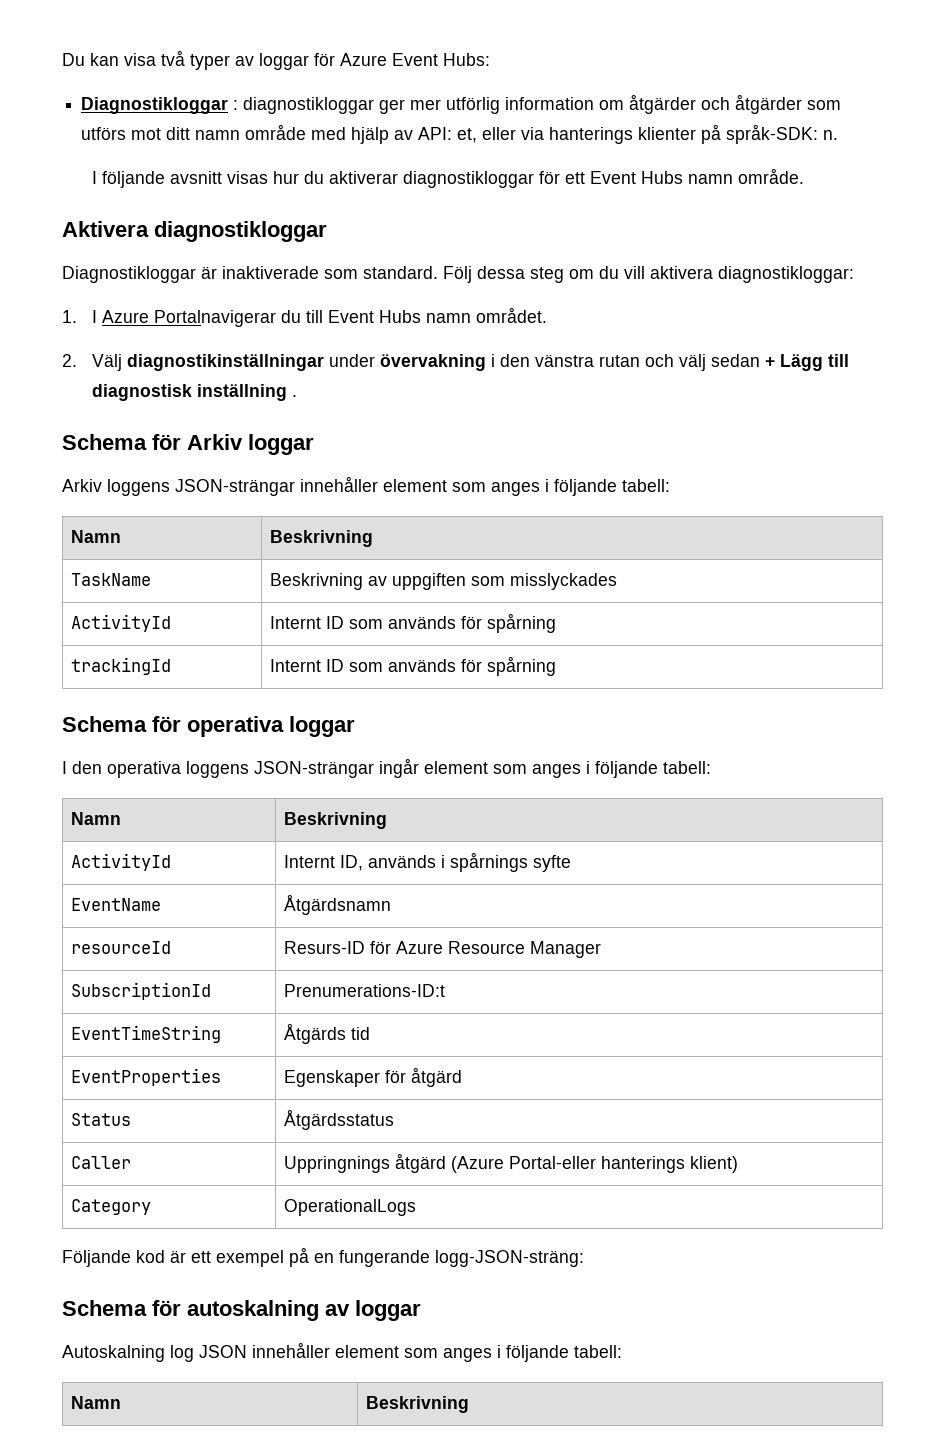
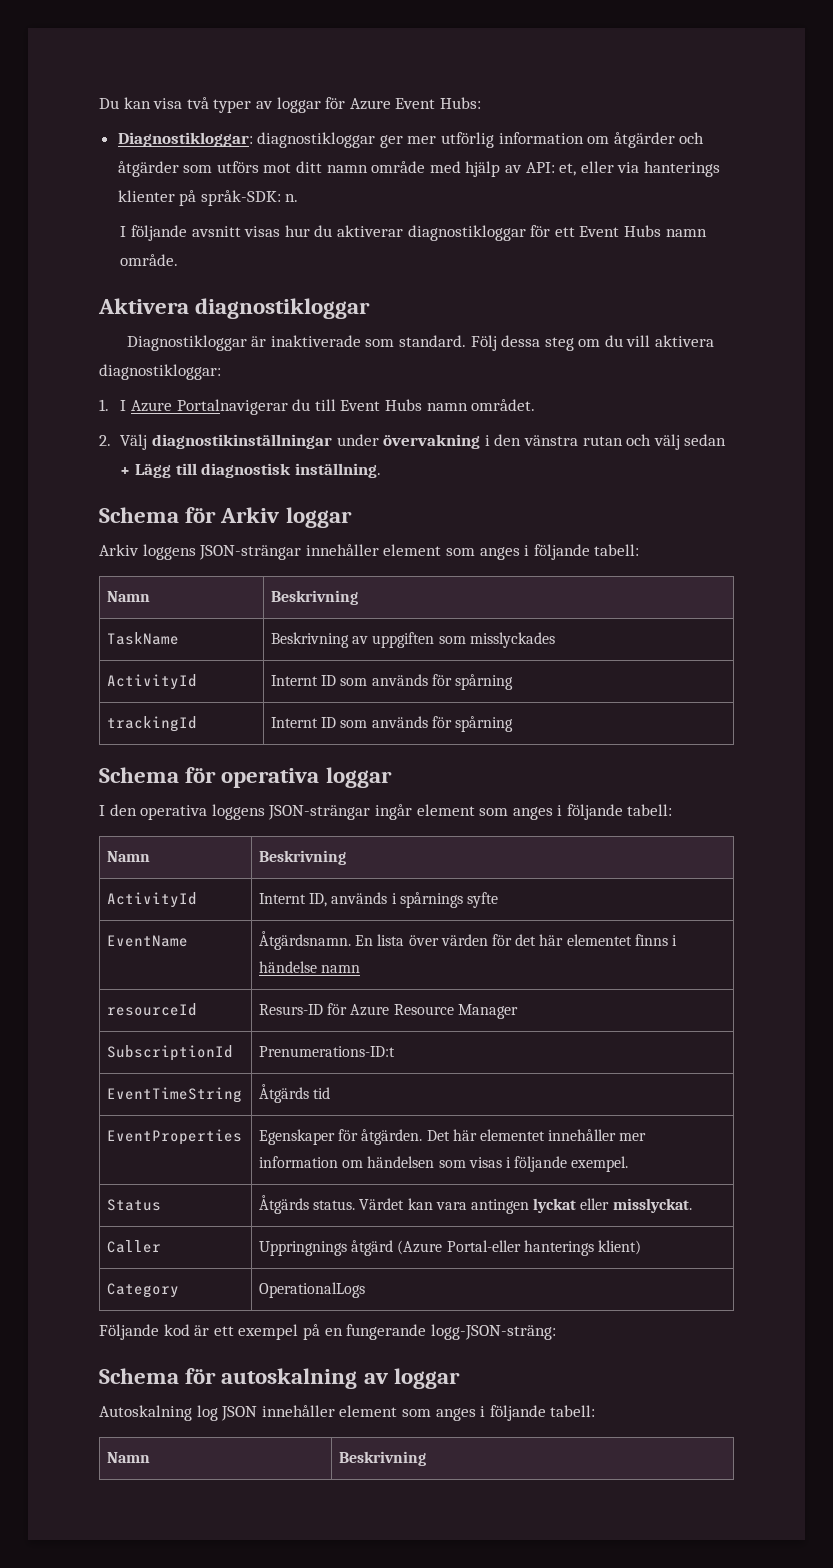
[81,97,239,114] Diagnostikloggar : -> [117,132,253,147] Diagnostikloggar:
[196,384,297,401] inställning . -> [294,463,381,478] inställning.
[283,894,391,915] Åtgärdsnamn -> [259,931,677,950] [259,961,361,973] Åtgärdsnamn. En lista över värden för det här elementet finns i händelse namn
[410,1067,462,1087] [70,1113,131,1126] [283,1109,394,1130] åtgärd // Status | Åtgärdsstatus -> [361,1129,647,1145] [259,1156,629,1172] [107,1199,162,1211] [259,1195,692,1214] åtgärden. Det här elementet innehåller mer information om händelsen som visas i följande exempel. // Status | Åtgärds status. Värdet kan vara antingen lyckat eller misslyckat.

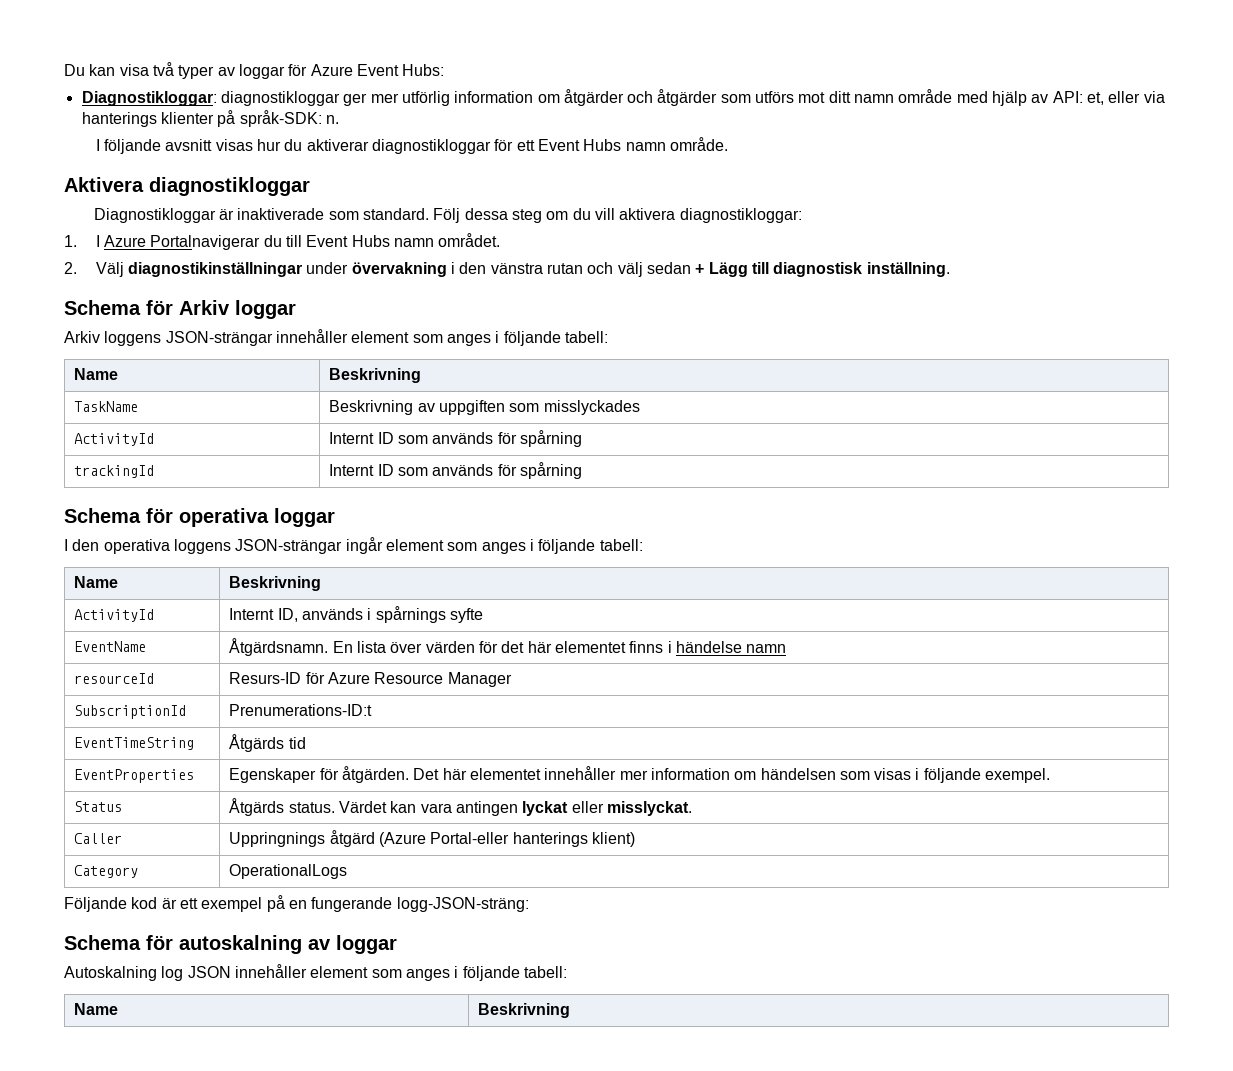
[107,591,151,602] Namn -> [74,368,119,380] Name
[107,851,151,862] Namn -> [74,576,119,588] Name
[107,1452,151,1463] Namn -> [74,1003,119,1015] Name

